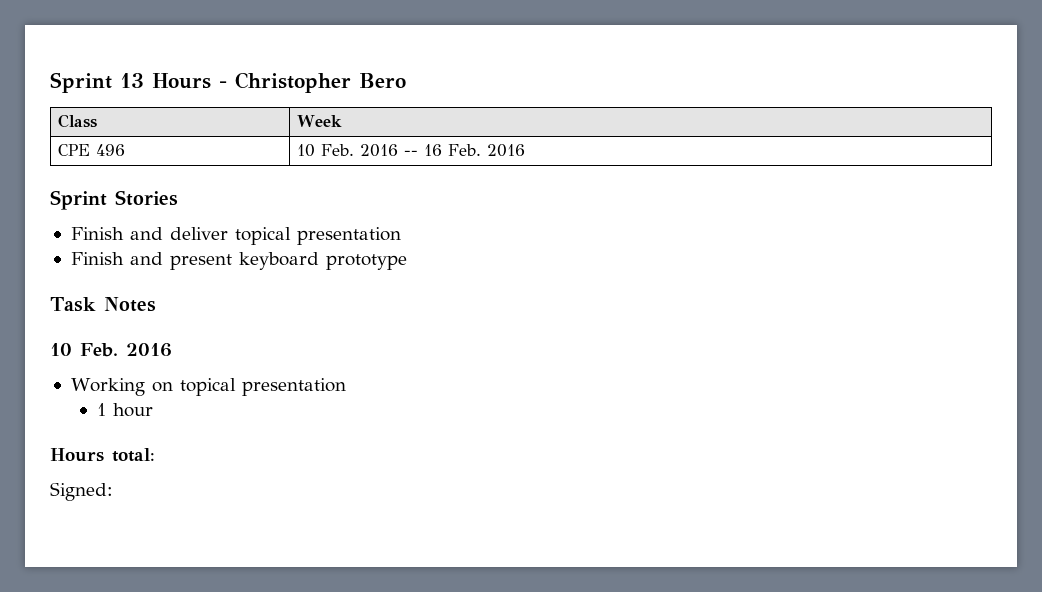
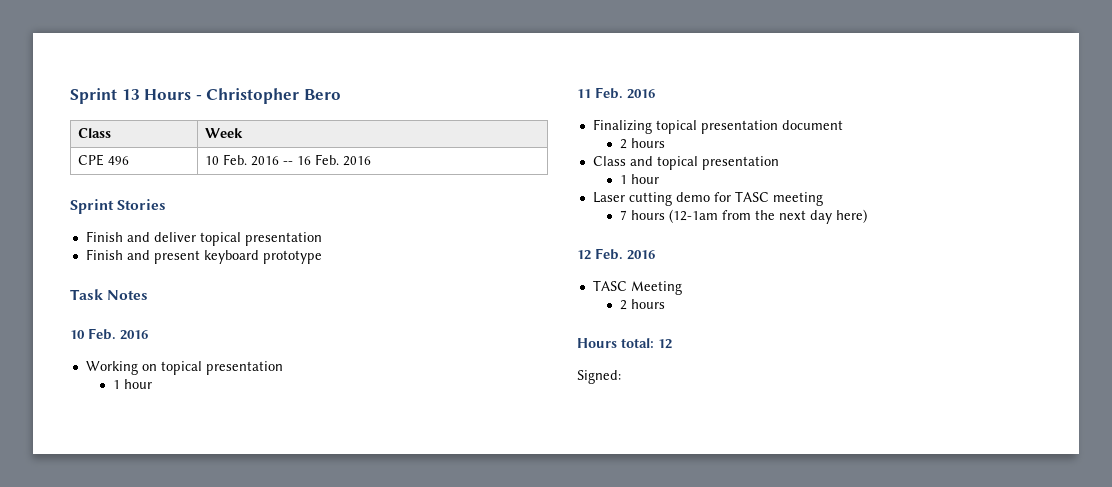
(153, 410) none -> [577,87,655,99] [592,119,843,134] [619,138,665,149] [592,156,779,170] [619,174,659,184] [592,191,823,206] [619,209,867,224] [577,248,655,260] [592,280,682,295] [619,299,665,310] // 11 Feb. 2016 // Finalizing topical presentation document // 2 hours // Class and topical presentation // 1 hour // Laser cutting demo for TASC meeting // 7 hours (12-1am from the next day here) // 12 Feb. 2016 // TASC Meeting // 2 hours
(155, 455) none -> [658,339,672,349] 12

